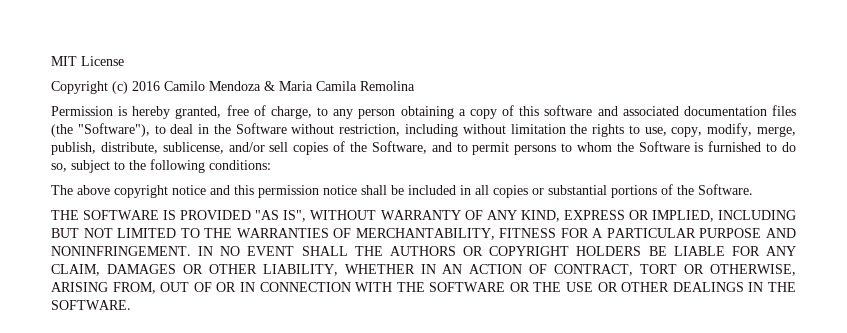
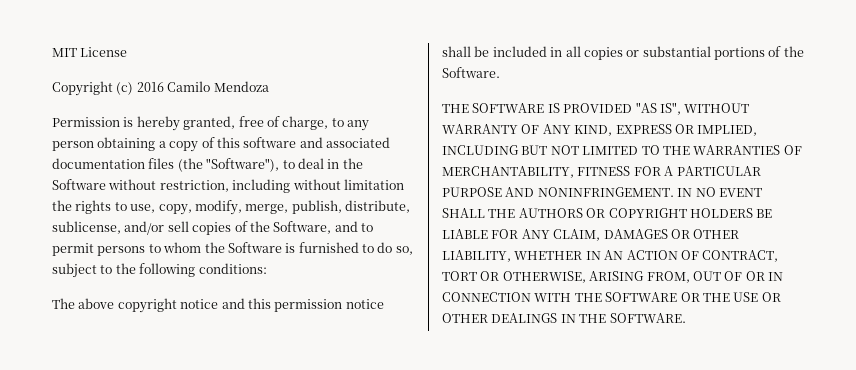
[264,81,415,91] & Maria Camila Remolina -> (269, 86) none

